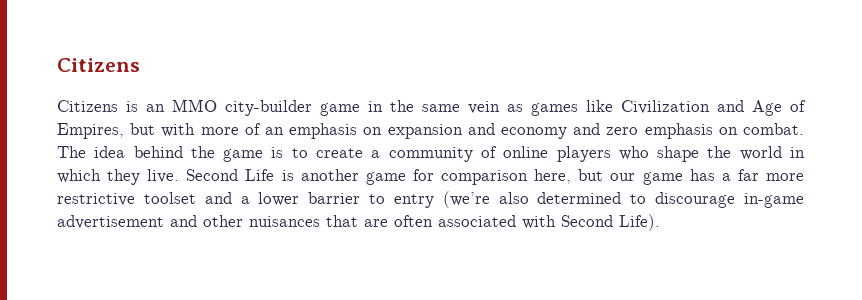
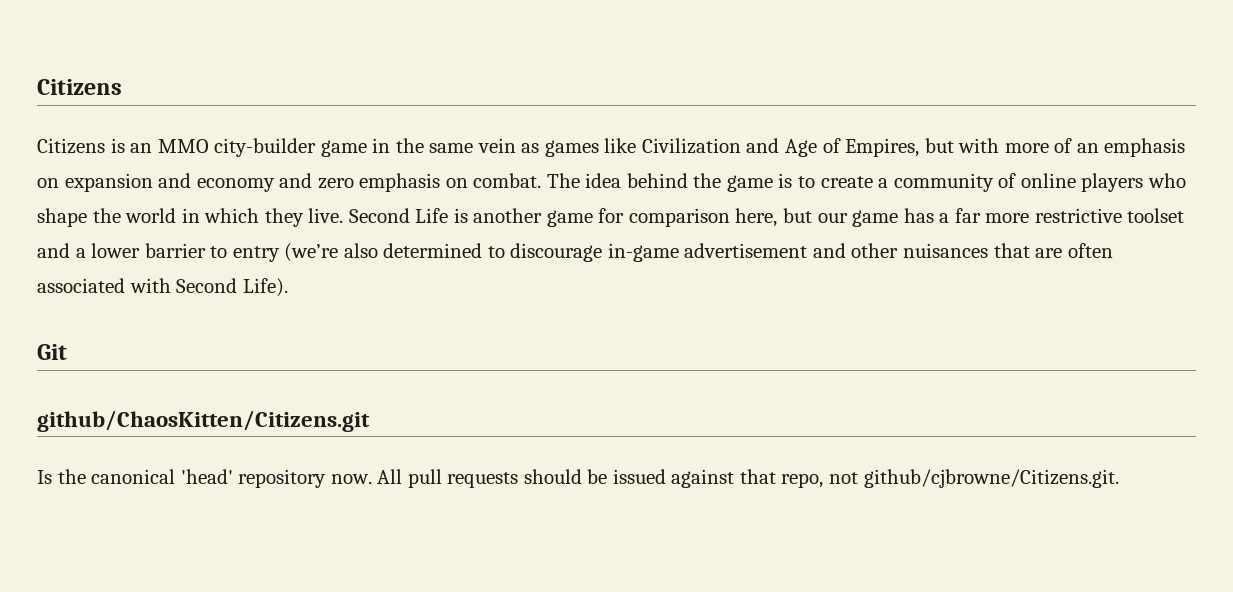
(660, 222) none -> [37,344,67,360] [37,410,370,432] [37,469,1119,488] // Git // github/ChaosKitten/Citizens.git // Is the canonical 'head' repository now. All pull requests should be issued against that repo, not github/cjbrowne/Citizens.git.

